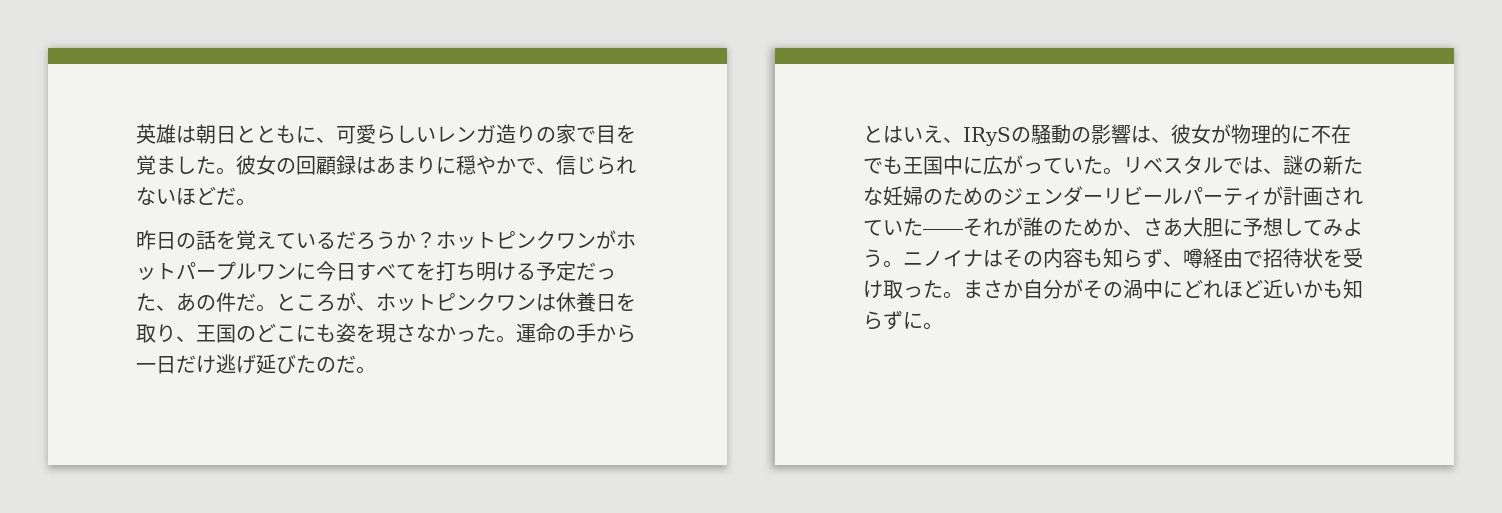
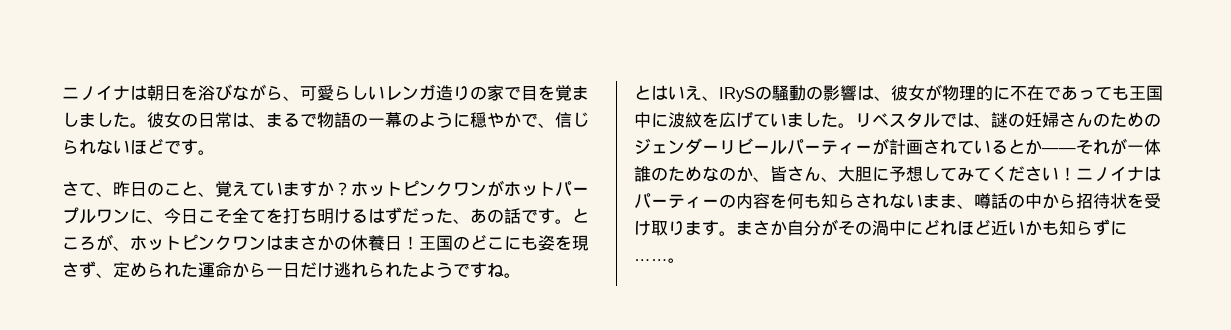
[136,124,316,144] 英雄は朝日とともに -> [62,84,283,101] ニノイナは朝日を浴びながら
(196, 165) none -> [79,112,113,127] まし
[296,155,436,175] 回顧録はあまり -> [198,112,453,128] 日常は、まるで物語の一幕のよう
[216,187,256,206] [136,230,396,250] だ。 // 昨日の話を覚えているだろう -> [164,139,215,155] [62,181,317,197] です。 // さて、昨日のこと、覚えています
[316,261,396,281] 今日すべ -> [147,208,249,224] 、今日こそ全
[536,261,576,281] 予定 -> [368,207,402,224] はず
[216,292,256,312] 件だ -> [504,208,555,224] 話です
[556,292,636,312] [136,324,196,343] 休養日を取り、 -> [283,235,419,251] まさかの休養日！
[416,323,636,343] [136,354,356,374] なかった。運命の手から一日だけ逃げ延びたのだ -> [79,261,504,278] ず、定められた運命から一日だけ逃れられたようですね
(883, 166) none -> [1061,85,1112,101] あって
[983,155,1083,175] 広がってい -> [668,111,821,128] 波紋を広げていまし
[1323,155,1363,175] [863,186,923,206] 新たな妊婦 -> [1025,112,1093,128] 妊婦さん
(1263, 198) none -> [855,145,872,153] ー
[903,218,923,236] た -> [991,139,1042,155] るとか
(1023, 226) none -> [1127,139,1161,155] 一体
[1103,217,1363,237] [863,248,1263,268] か、さあ大胆に予想してみよう。ニノイナはその内容も知らず、噂経由で -> [702,166,1161,182] [634,193,1076,209] なのか、皆さん、大胆に予想してみてください！ニノイナはパーティーの内容を何も知らされないまま、噂話の中から
[903,280,943,298] った -> [668,220,719,236] ります
(923, 320) none -> [634,259,668,261] ……

